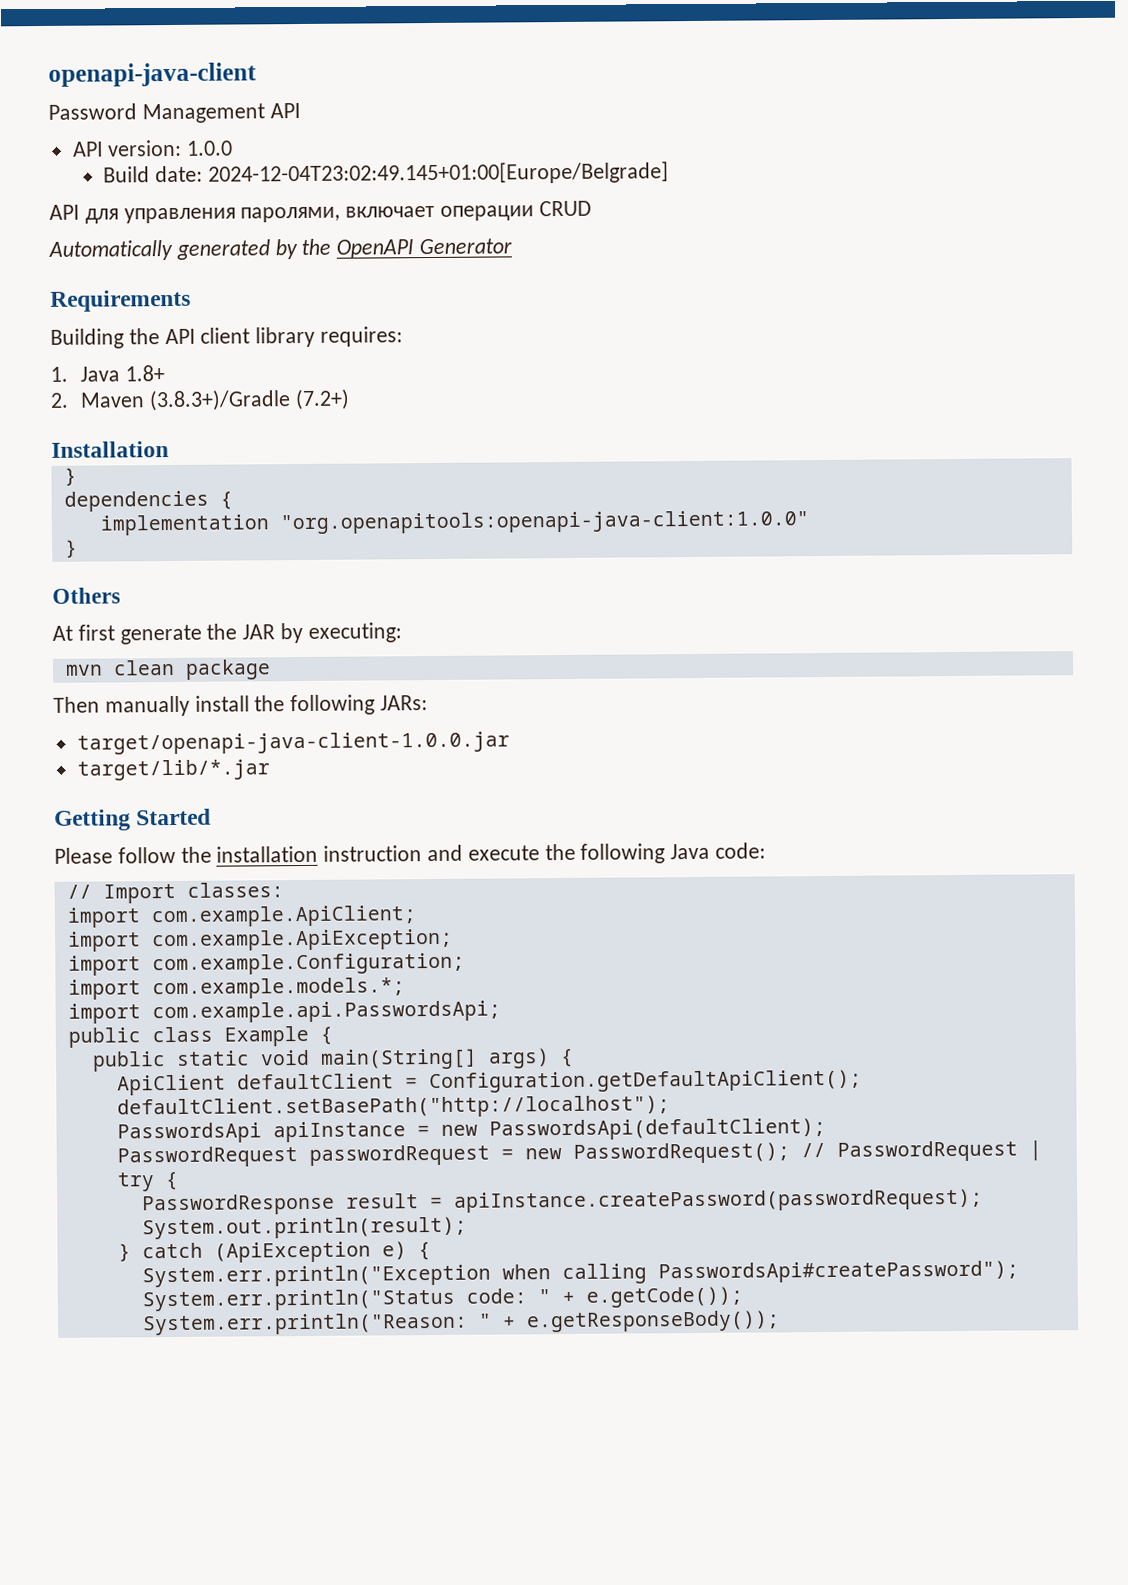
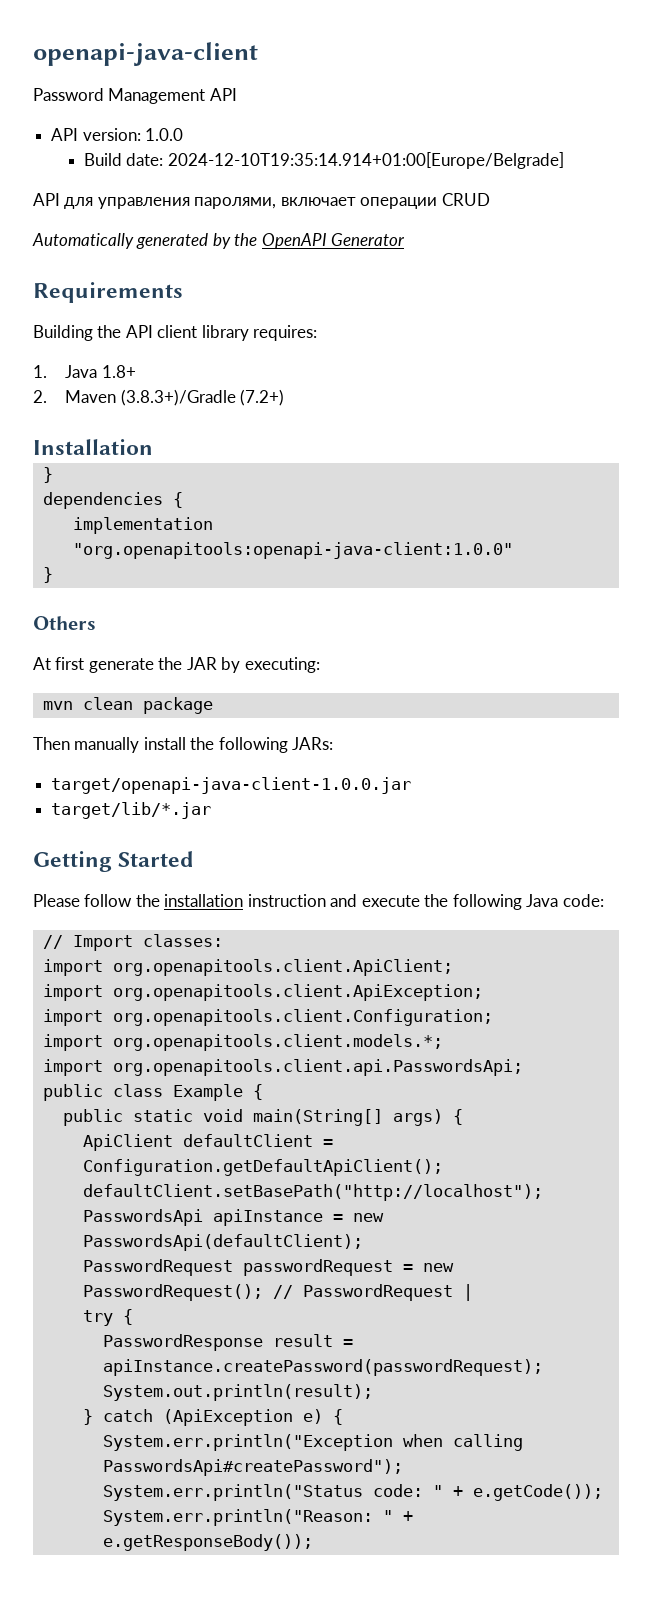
[207,161,669,186] 2024-12-04T23:02:49.145+01:00[Europe/Belgrade] -> [167,152,564,169] 2024-12-10T19:35:14.914+01:00[Europe/Belgrade]
[150,905,417,928] [67,928,453,952] [67,952,465,976] [67,977,405,1000] [67,1000,501,1024] com.example.ApiClient; // import com.example.ApiException; // import com.example.Configuration; // import com.example.models.*; // import com.example.api.PasswordsApi; -> [112,959,453,976] [42,984,483,1001] [42,1009,493,1026] [42,1034,443,1051] [42,1059,523,1076] org.openapitools.client.ApiClient; // import org.openapitools.client.ApiException; // import org.openapitools.client.Configuration; // import org.openapitools.client.models.*; // import org.openapitools.client.api.PasswordsApi;

